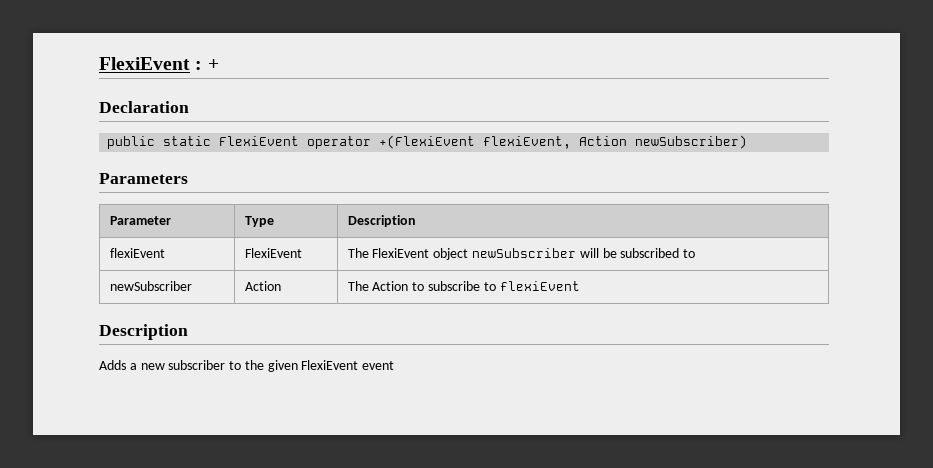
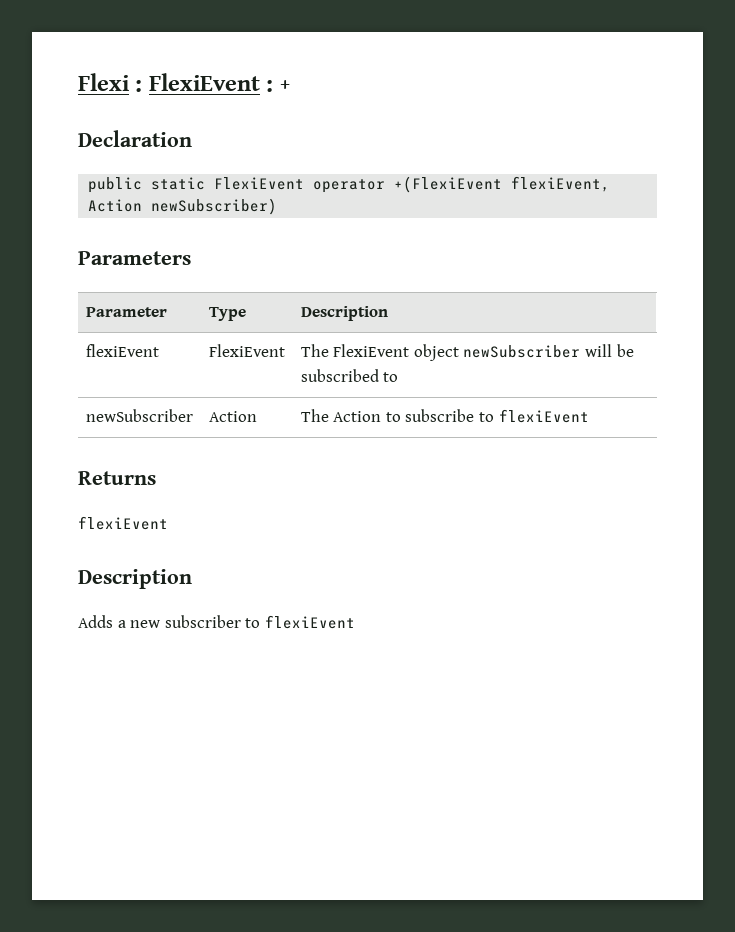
(99, 63) none -> [78,73,143,92] Flexi :
(580, 286) none -> [78,471,156,485] [78,516,168,530] // Returns // flexiEvent
[244,360,395,372] the given FlexiEvent event -> [264,615,355,629] flexiEvent

